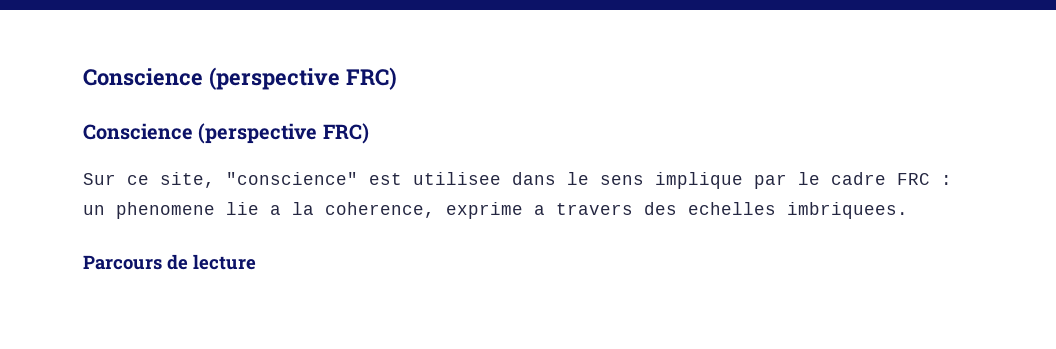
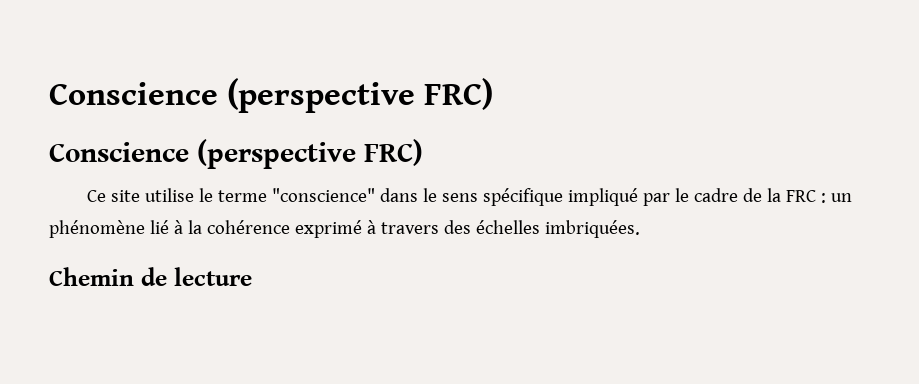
[83,172,501,188] Sur ce site, "conscience" est utilisee -> [87,188,376,202] Ce site utilise le terme "conscience"
[655,172,743,189] implique -> [483,188,639,206] spécifique impliqué
(886, 178) none -> [743,188,782,202] de la
[116,202,908,219] [83,255,162,270] phenomene lie a la coherence, exprime a travers des echelles imbriquees. // Parcours -> [49,220,640,238] [49,267,134,286] phénomène lié à la cohérence exprimé à travers des échelles imbriquées. // Chemin

